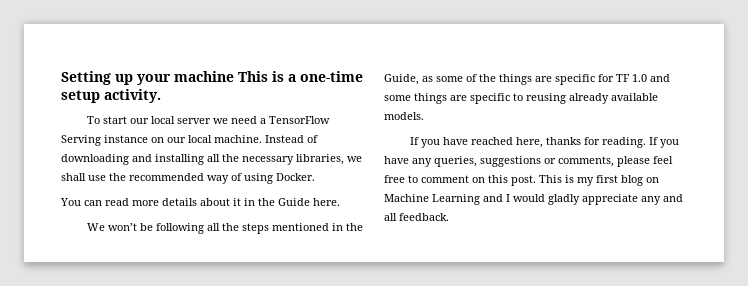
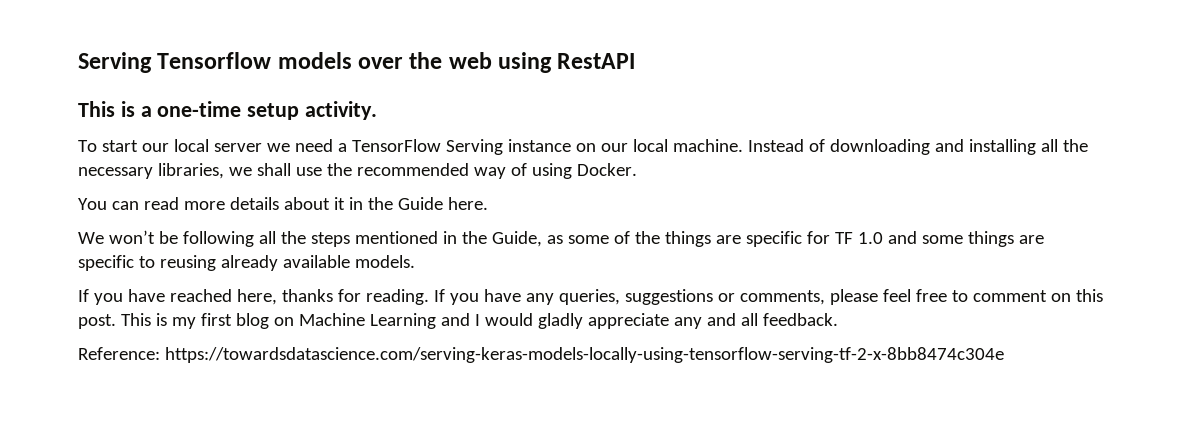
[61,71,234,85] Setting up your machine -> [78,52,636,73] Serving Tensorflow models over the web using RestAPI //
(449, 217) none -> [78,347,1004,363] // Reference: https://towardsdatascience.com/serving-keras-models-locally-using-tensorflow-serving-tf-2-x-8bb8474c304e

